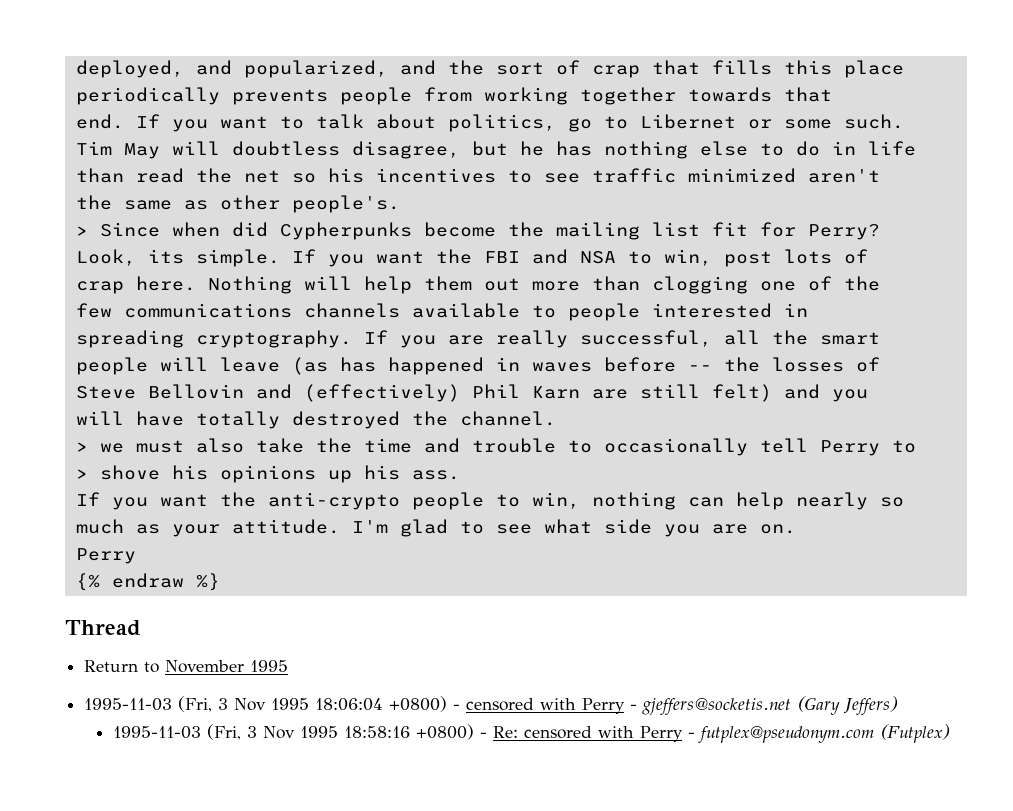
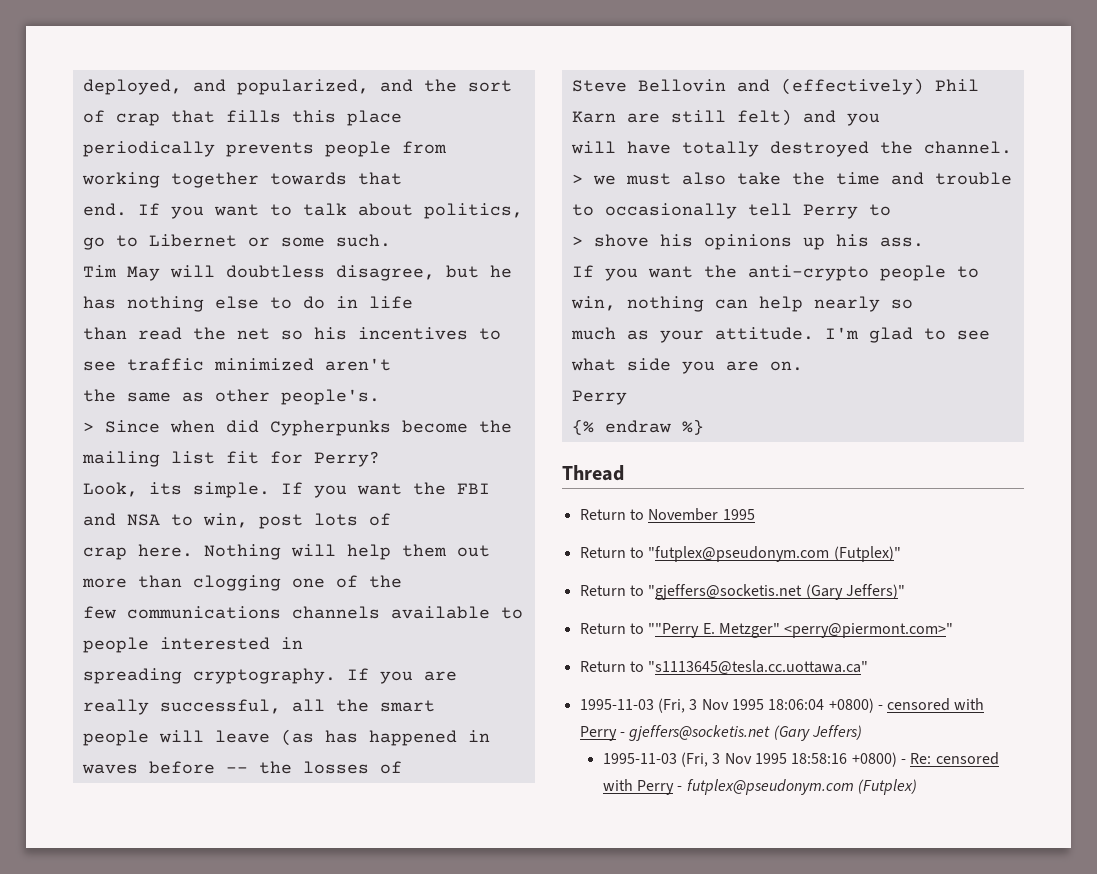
(289, 666) none -> [579,546,901,562] [579,584,905,600] [579,623,954,638] [579,660,869,675] // Return to "futplex@pseudonym.com (Futplex)" // Return to "gjeffers@socketis.net (Gary Jeffers)" // Return to ""Perry E. Metzger" <perry@piermont.com>" // Return to "s1113645@tesla.cc.uottawa.ca"

